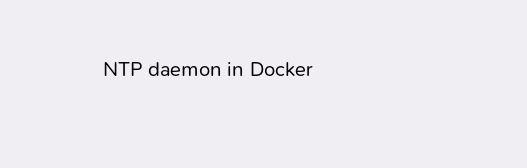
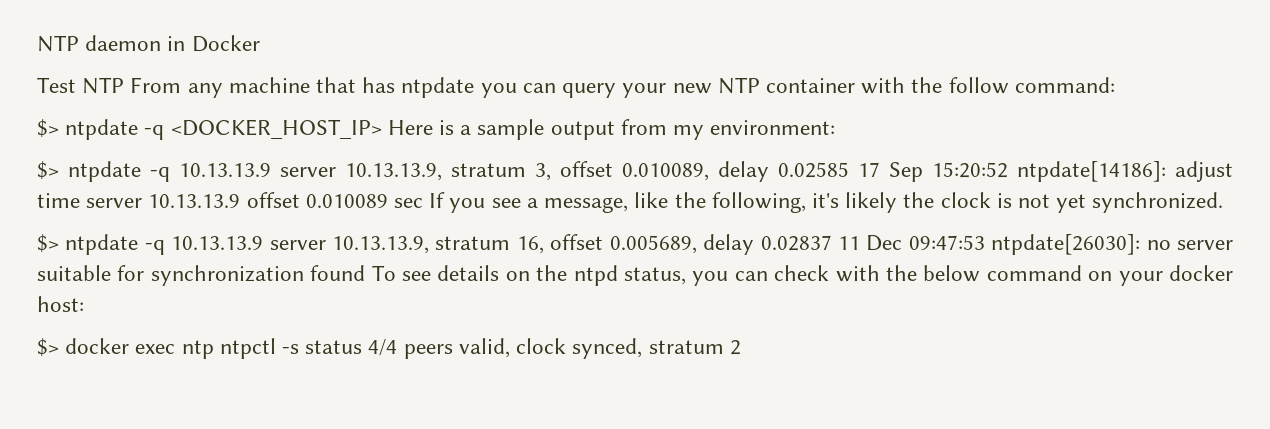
(313, 69) none -> [37,77,1115,98] [37,119,836,140] [37,161,1233,182] [37,192,1224,213] [37,234,1233,255] [37,265,1233,286] [37,296,84,312] [37,338,741,359] // Test NTP From any machine that has ntpdate you can query your new NTP container with the follow command: // $> ntpdate -q <DOCKER_HOST_IP> Here is a sample output from my environment: // $> ntpdate -q 10.13.13.9 server 10.13.13.9, stratum 3, offset 0.010089, delay 0.02585 17 Sep 15:20:52 ntpdate[14186]: adjust time server 10.13.13.9 offset 0.010089 sec If you see a message, like the following, it's likely the clock is not yet synchronized. // $> ntpdate -q 10.13.13.9 server 10.13.13.9, stratum 16, offset 0.005689, delay 0.02837 11 Dec 09:47:53 ntpdate[26030]: no server suitable for synchronization found To see details on the ntpd status, you can check with the below command on your docker host: // $> docker exec ntp ntpctl -s status 4/4 peers valid, clock synced, stratum 2

